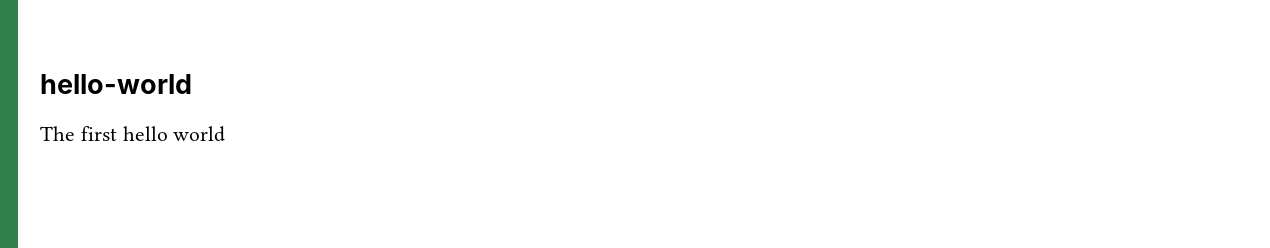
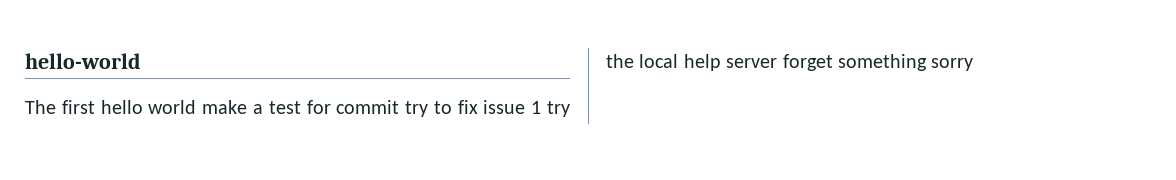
(226, 134) none -> [202,100,570,117] [606,54,974,71] make a test for commit try to fix issue 1 try the local help server forget something sorry

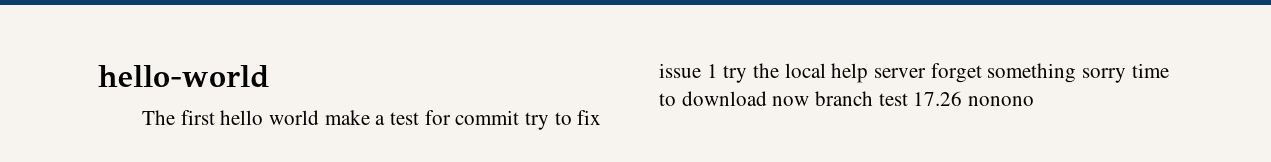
(974, 64) none -> [1131,63,1169,78] [659,91,1035,106] time to download now branch test 17.26 nonono

